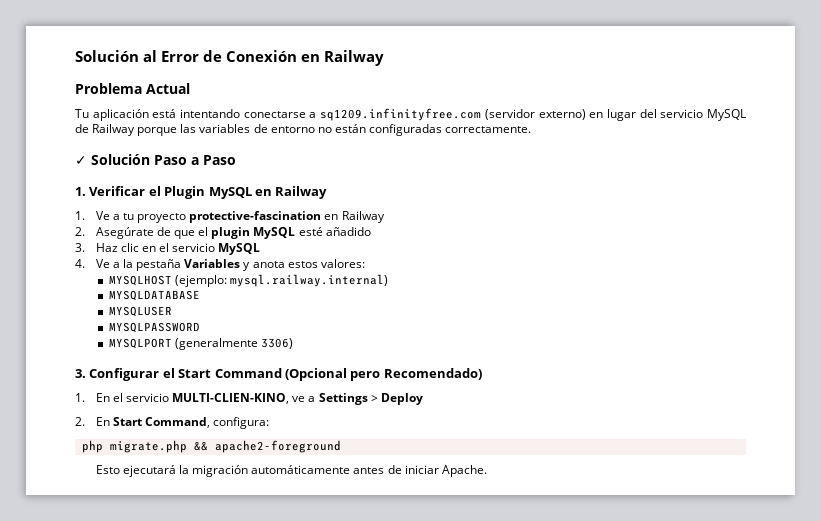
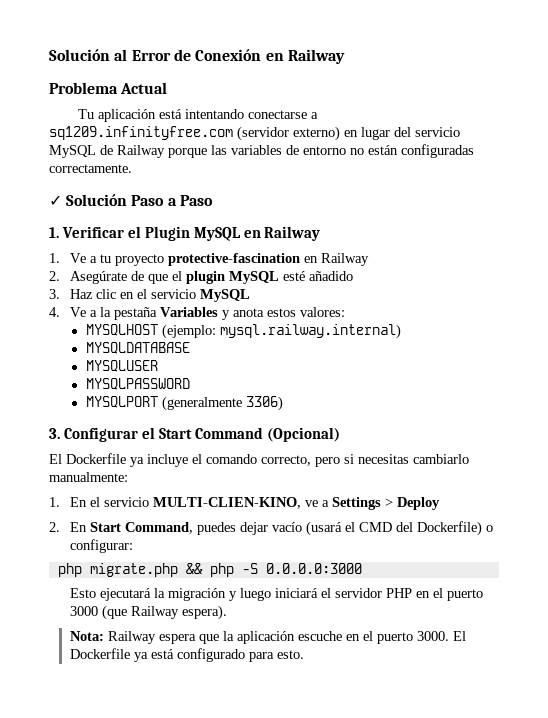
[284,368,482,381] (Opcional pero Recomendado) -> [266,427,340,442] [49,453,469,467] [49,472,128,482] (Opcional) // El Dockerfile ya incluye el comando correcto, pero si necesitas cambiarlo manualmente:
[213,417,270,429] configura: -> [196,521,493,536] [69,539,133,553] puedes dejar vacío (usará el CMD del Dockerfile) o configurar:
[214,440,341,453] apache2-foreground -> [209,563,362,577] php -S 0.0.0.0:3000
[251,465,487,477] automáticamente antes de iniciar Apache. -> [228,588,483,601] [69,605,227,620] [69,631,466,644] [69,648,304,662] y luego iniciará el servidor PHP en el puerto 3000 (que Railway espera). // Nota: Railway espera que la aplicación escuche en el puerto 3000. El Dockerfile ya está configurado para esto.

